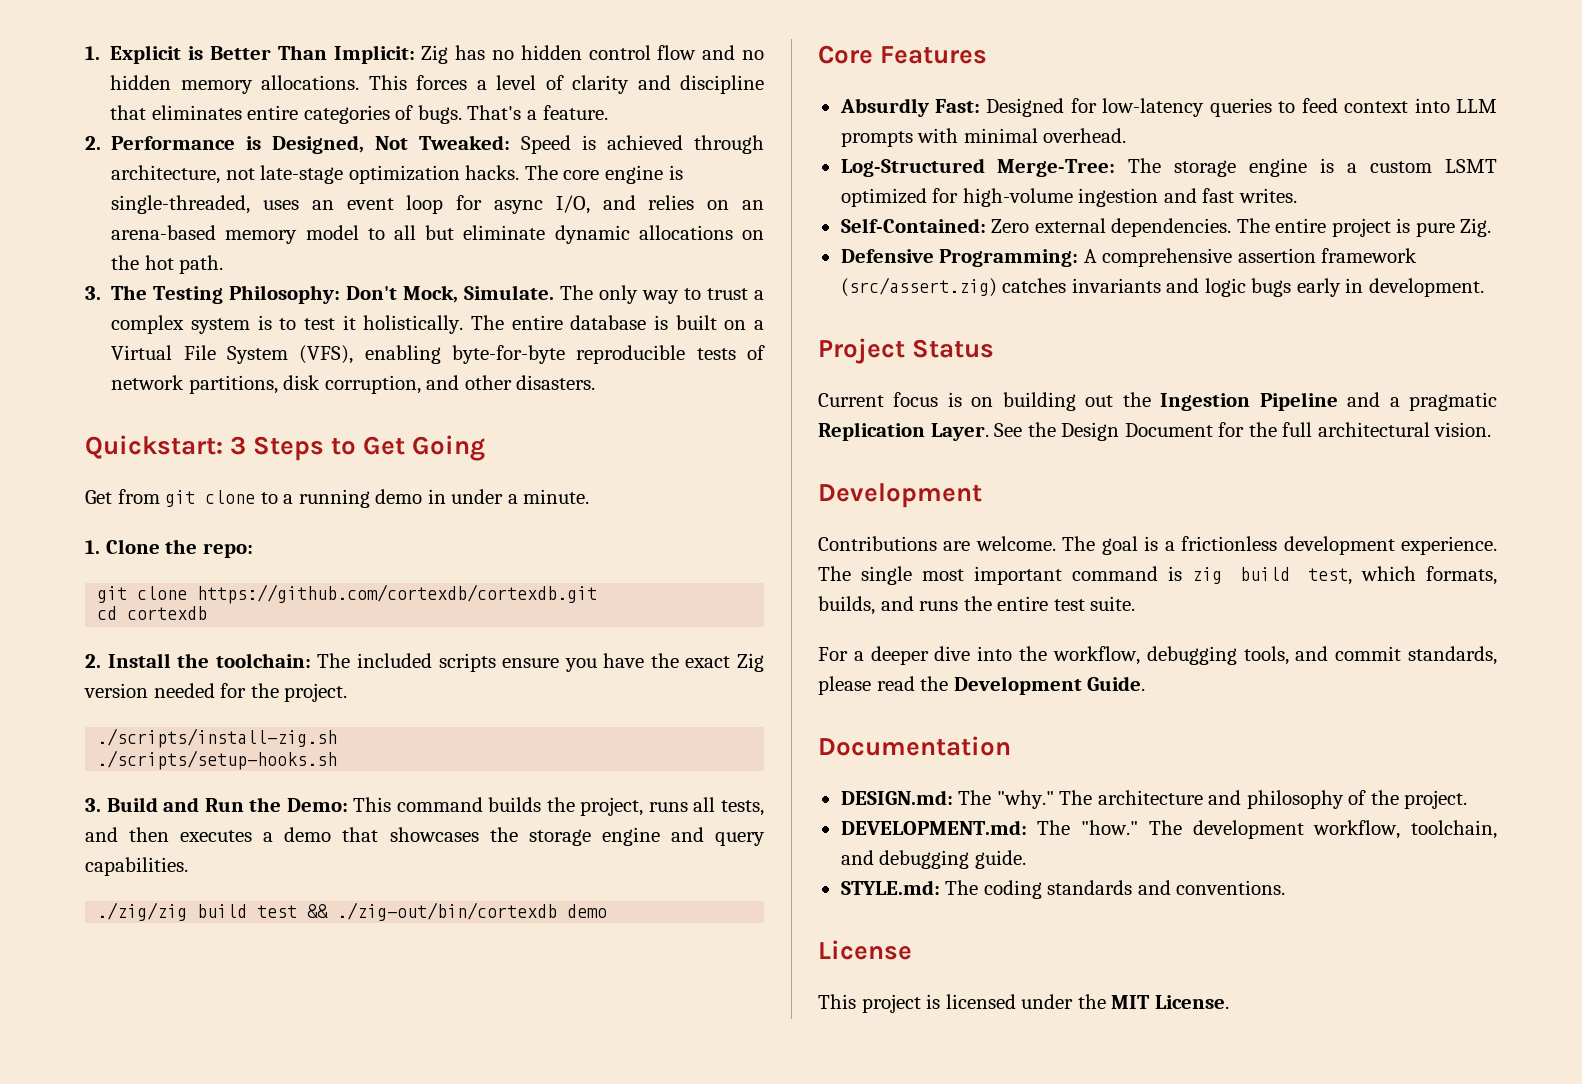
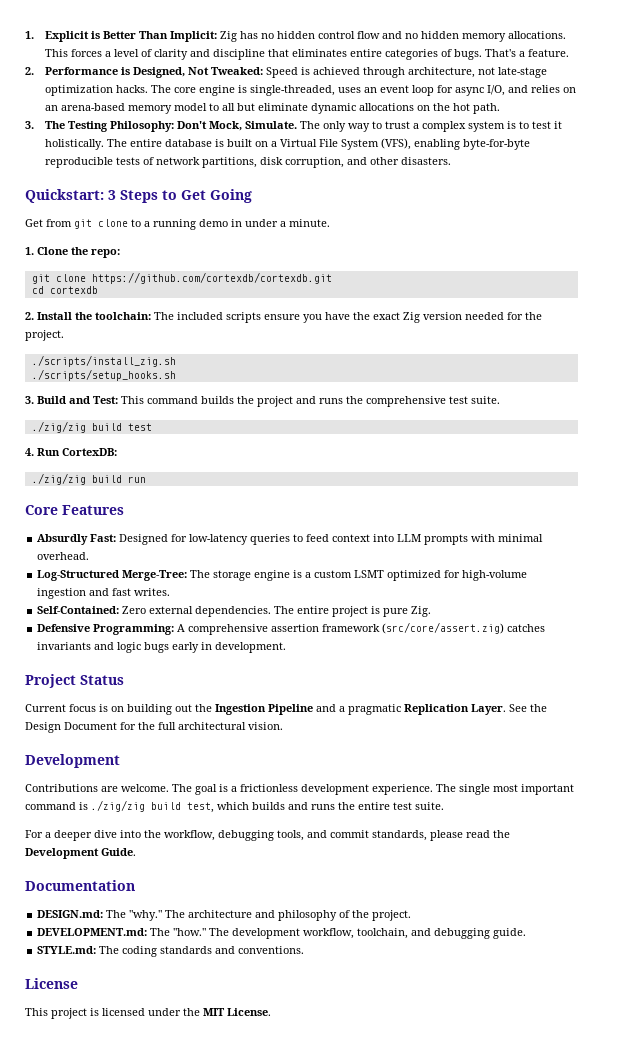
[97,728,338,748] [97,750,338,770] ./scripts/install-zig.sh // ./scripts/setup-hooks.sh -> [31,355,176,367] [31,369,176,381] ./scripts/install_zig.sh // ./scripts/setup_hooks.sh
[204,797,348,812] Run the Demo: -> [93,396,118,404] Test:
[580,797,765,816] [85,827,765,846] [85,857,188,876] [97,902,608,921] project, runs all tests, and then executes a demo that showcases the storage engine and query capabilities. // ./zig/zig build test && ./zig-out/bin/cortexdb demo -> [257,396,500,407] [31,421,152,433] [25,448,117,456] [31,473,146,485] project and runs the comprehensive test suite. // ./zig/zig build test // 4. Run CortexDB: // ./zig/zig build run
[840,277,997,297] (src/assert.zig) -> [382,622,505,634] (src/core/assert.zig)
[1191,567,1222,584] zig -> [91,800,145,812] ./zig/zig
[1426,566,1497,585] [818,596,875,615] formats, builds, -> [252,802,285,810] builds

